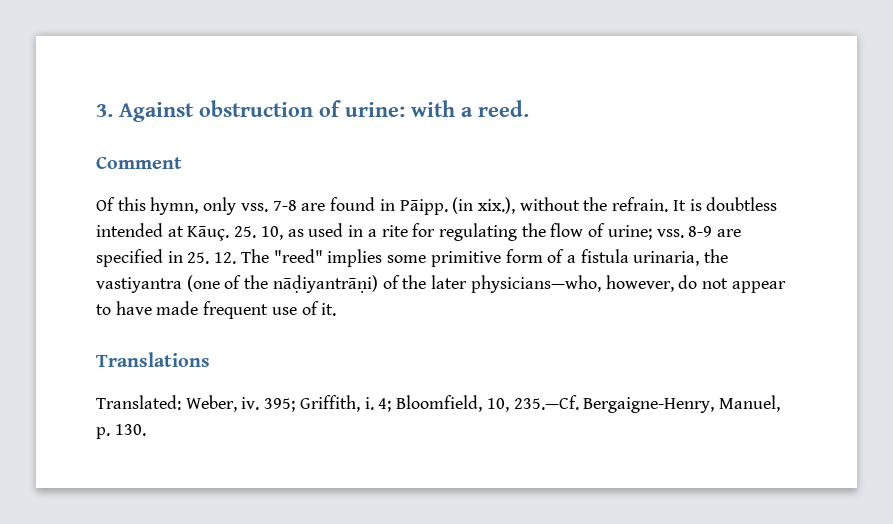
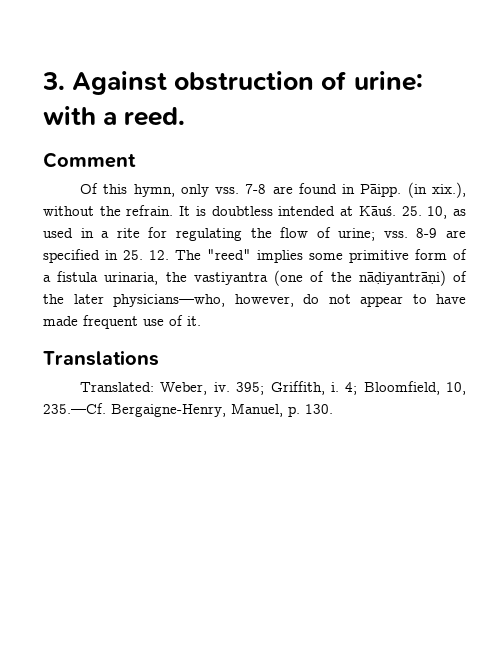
[187,226,230,241] Kāuç. -> [358,206,396,216] Kāuś.

